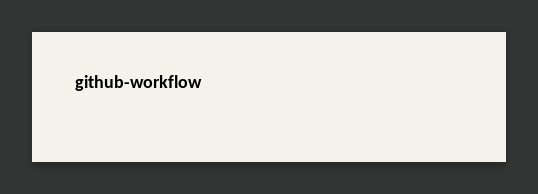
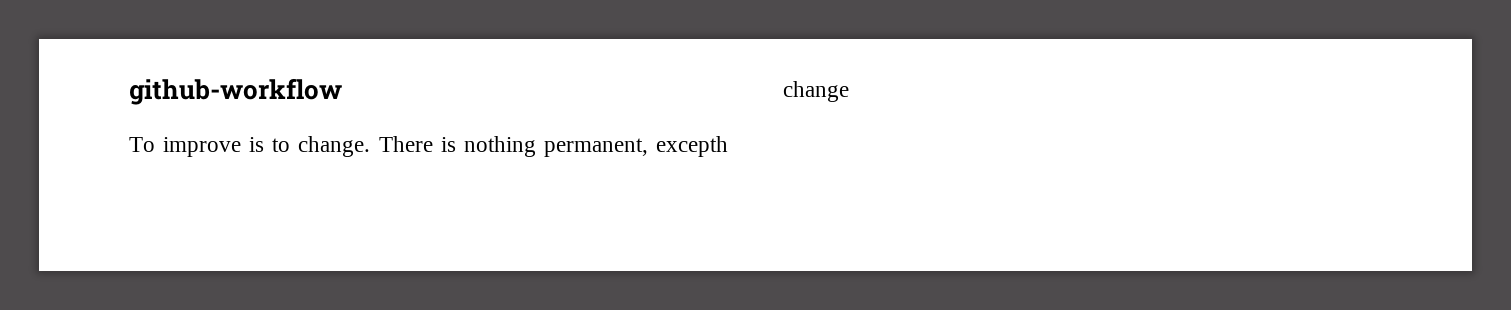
(202, 83) none -> [129,136,728,157] [783,81,849,102] // To improve is to change. There is nothing permanent, excepth change

